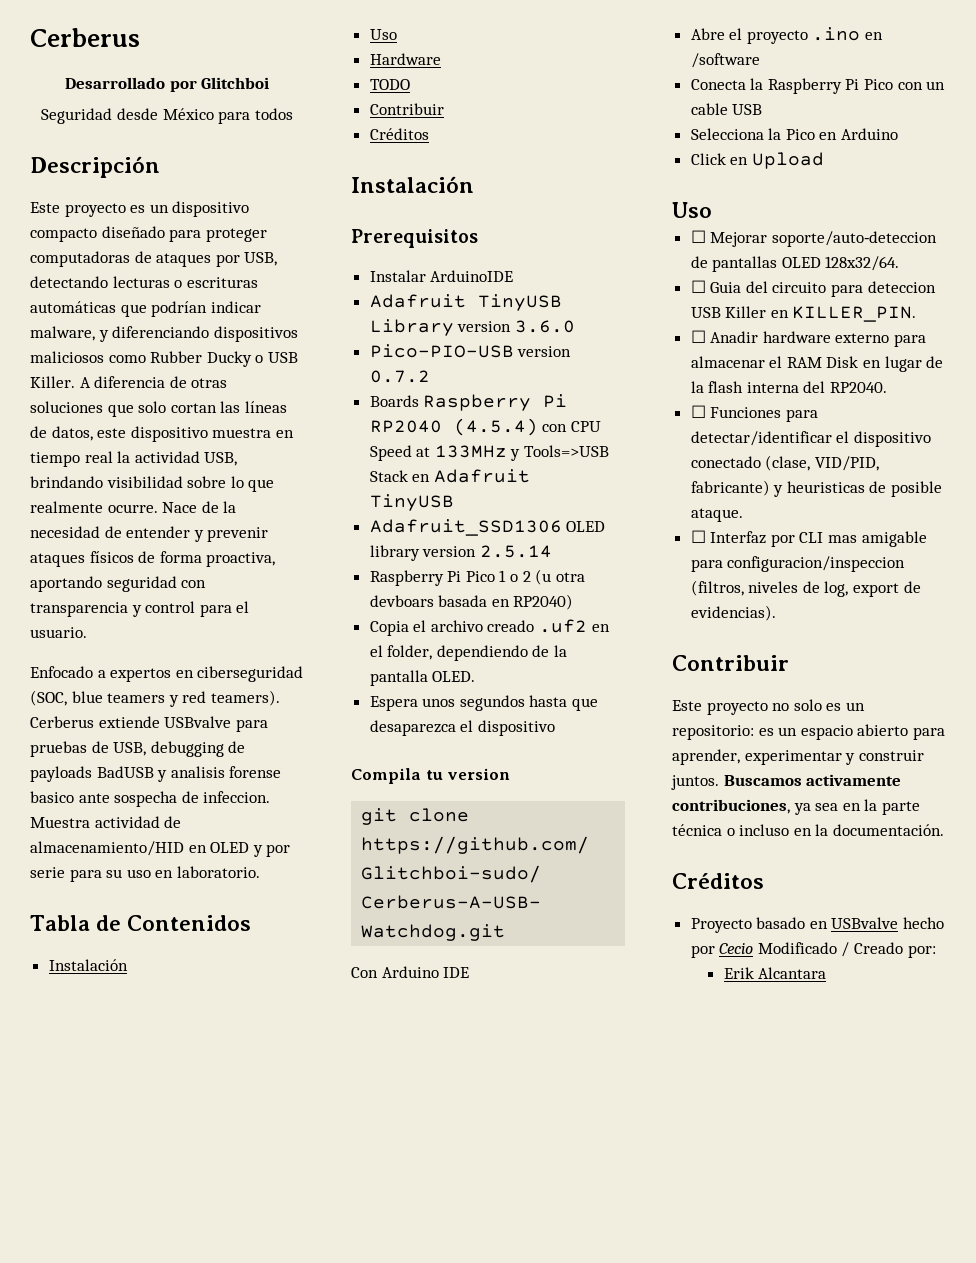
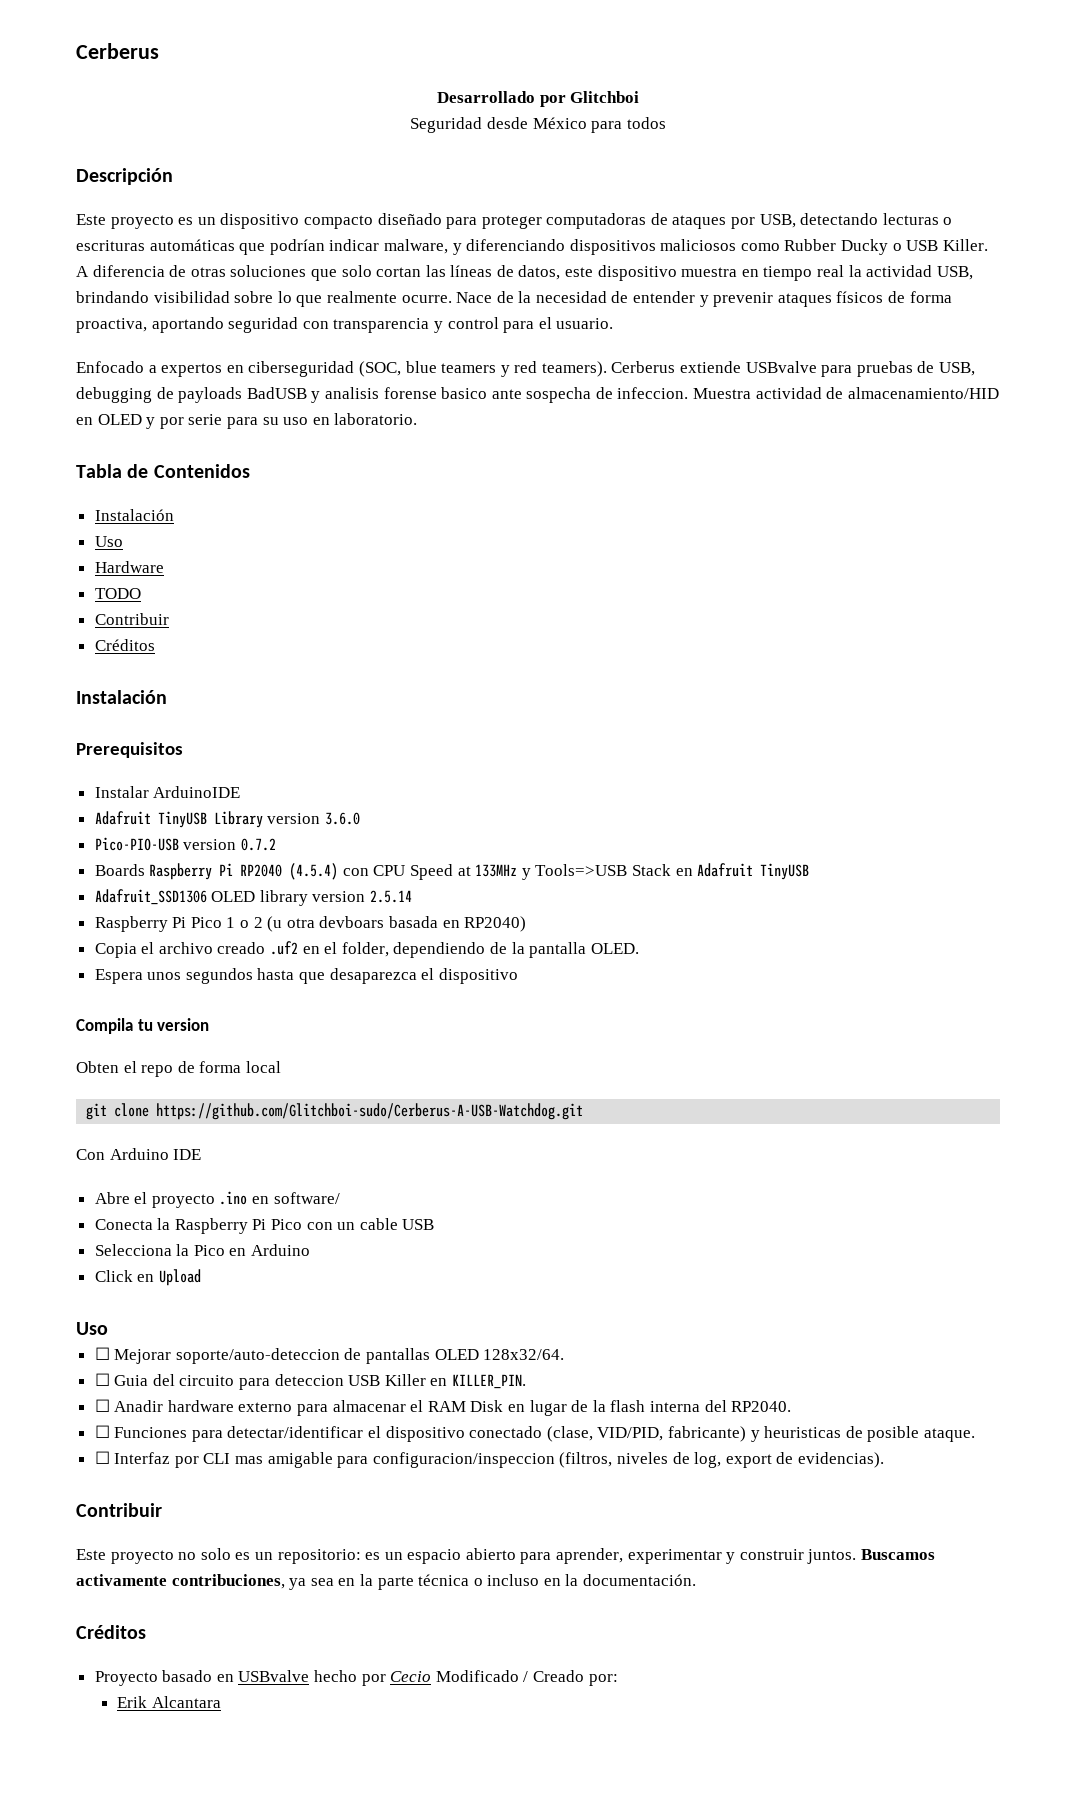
(511, 774) none -> [76,1061,281,1077] // Obten el repo de forma local
[690,53,760,68] /software -> [273,1192,340,1204] software/

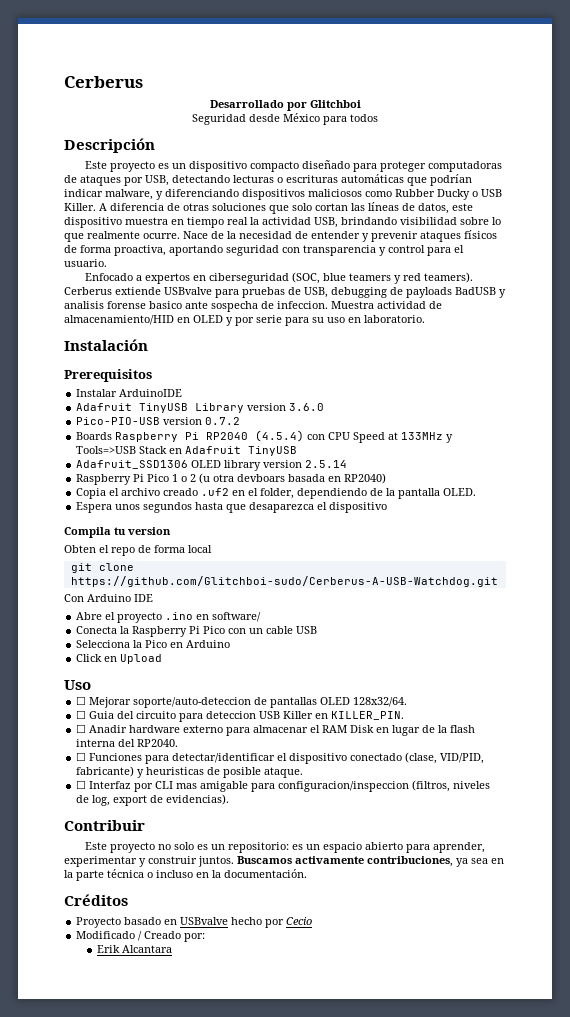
[76,464,250,478] [94,509,174,521] [94,536,123,547] [94,561,164,573] [94,588,141,599] [94,613,169,625] [94,639,155,651] // Tabla de Contenidos // Instalación // Uso // Hardware // TODO // Contribuir // Créditos -> (425, 319) none
(432, 1676) none -> (313, 921) //

